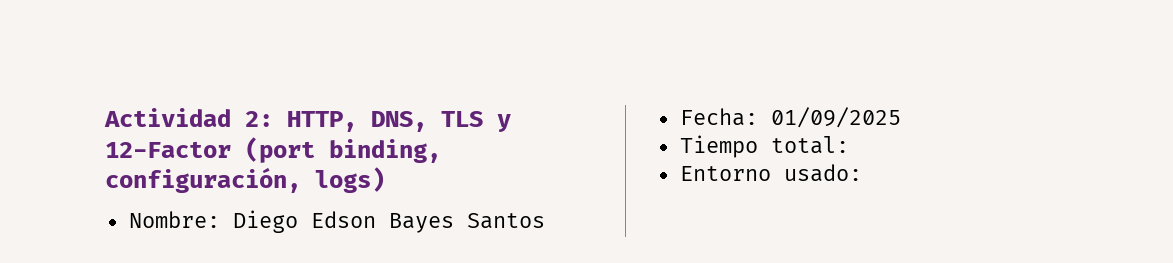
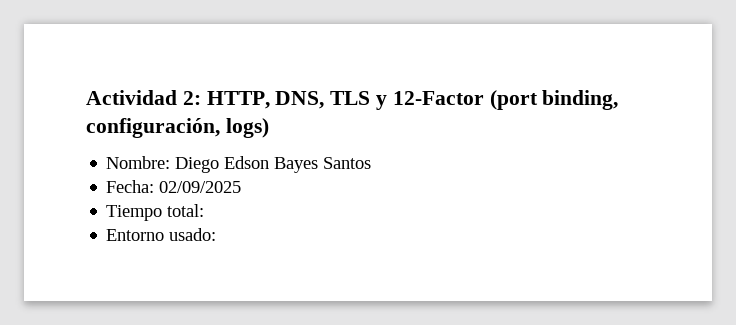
[770,107,901,128] 01/09/2025 -> [159,181,242,193] 02/09/2025

